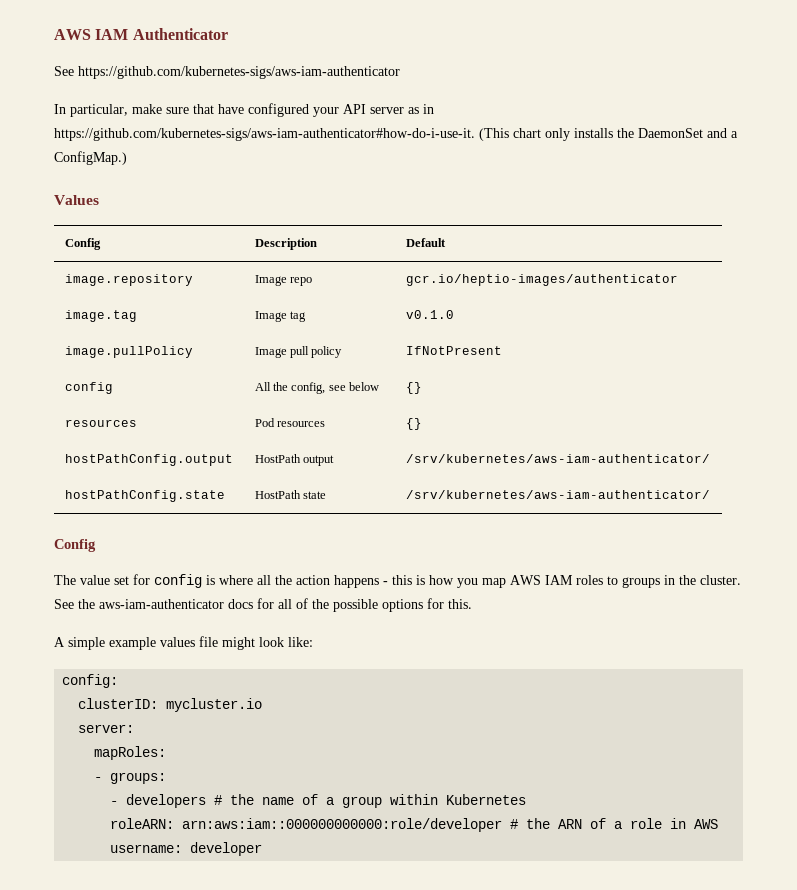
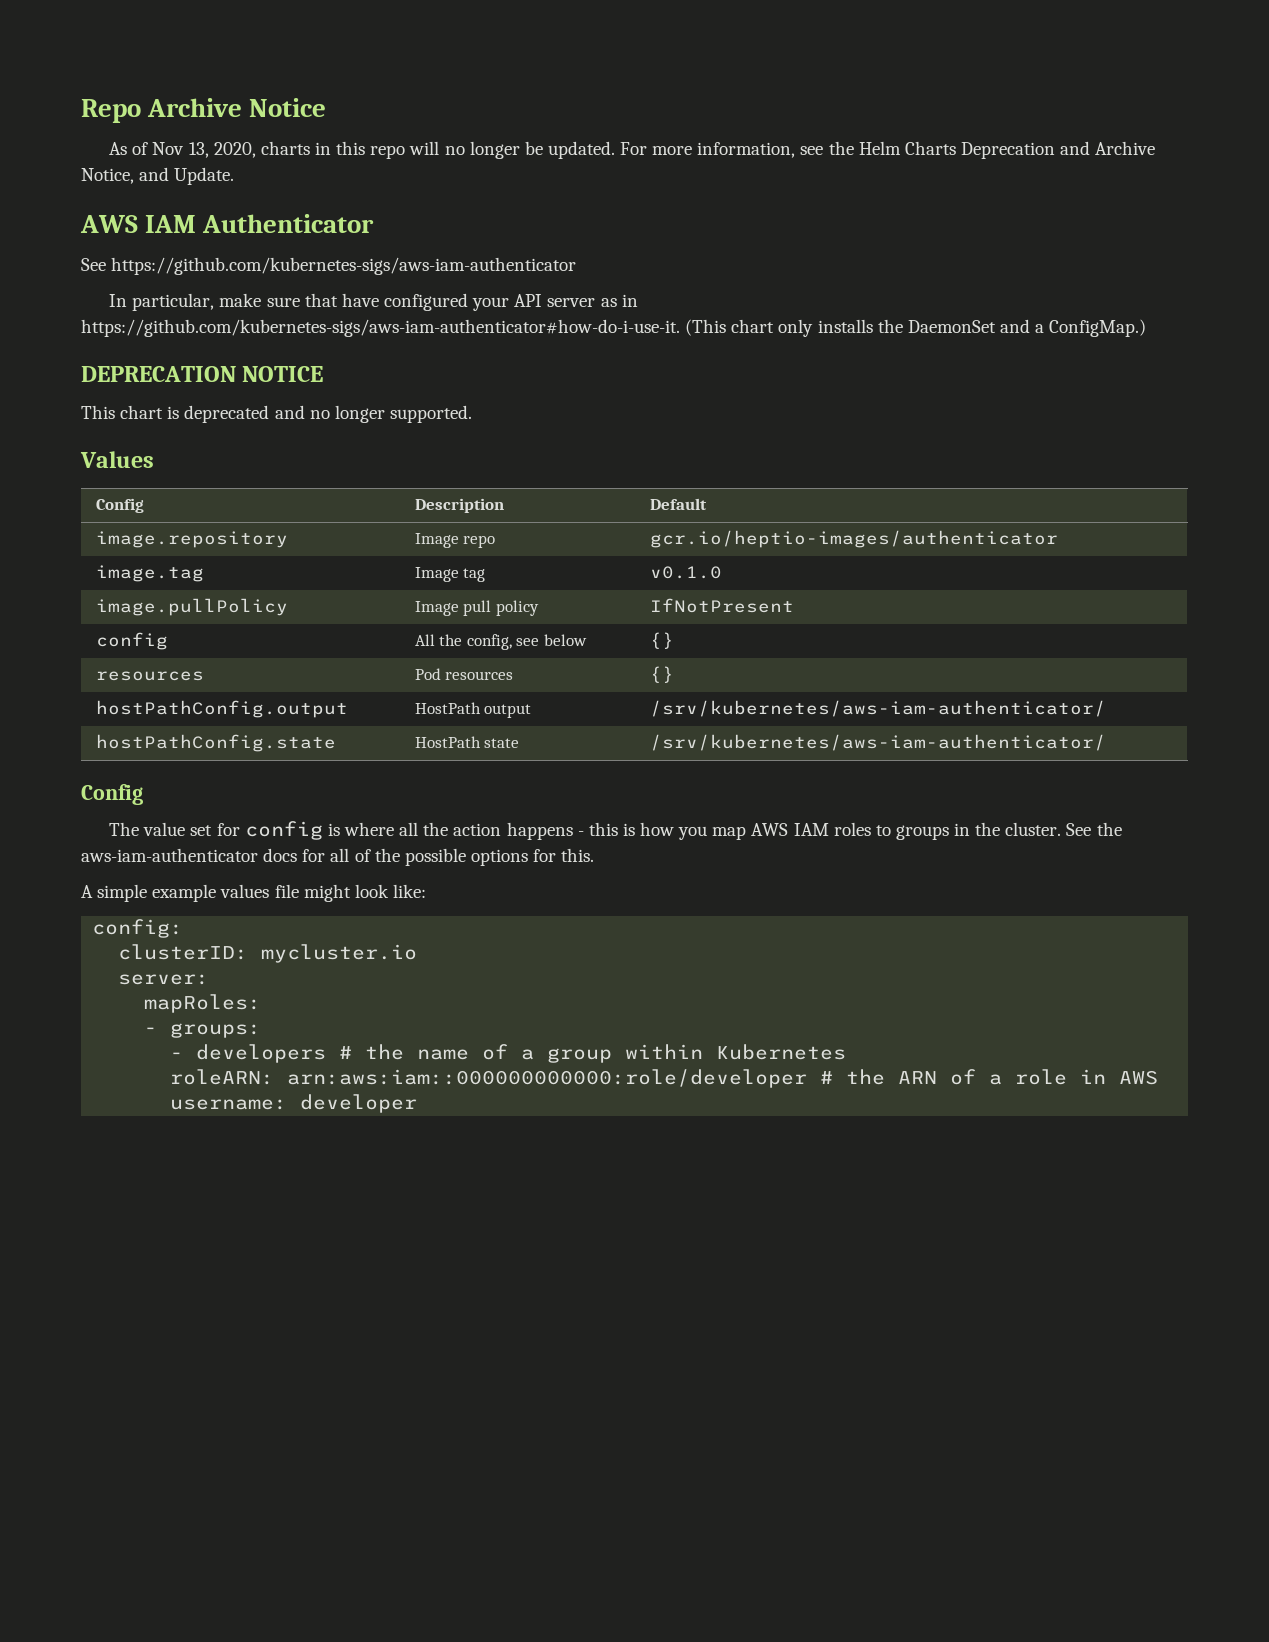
(54, 34) none -> [81,98,327,123] [109,141,1156,159] [81,167,235,185] Repo Archive Notice // As of Nov 13, 2020, charts in this repo will no longer be updated. For more information, see the Helm Charts Deprecation and Archive Notice, and Update. //
(127, 158) none -> [81,366,324,382] [81,405,472,423] // DEPRECATION NOTICE // This chart is deprecated and no longer supported.

